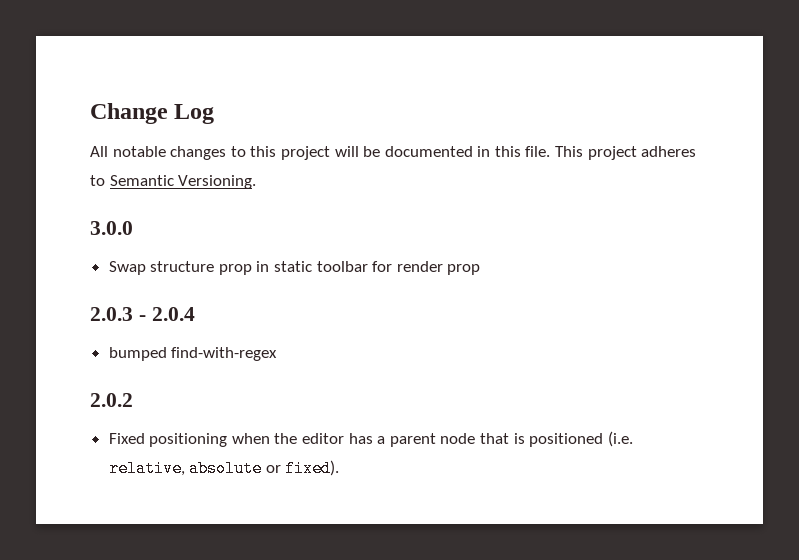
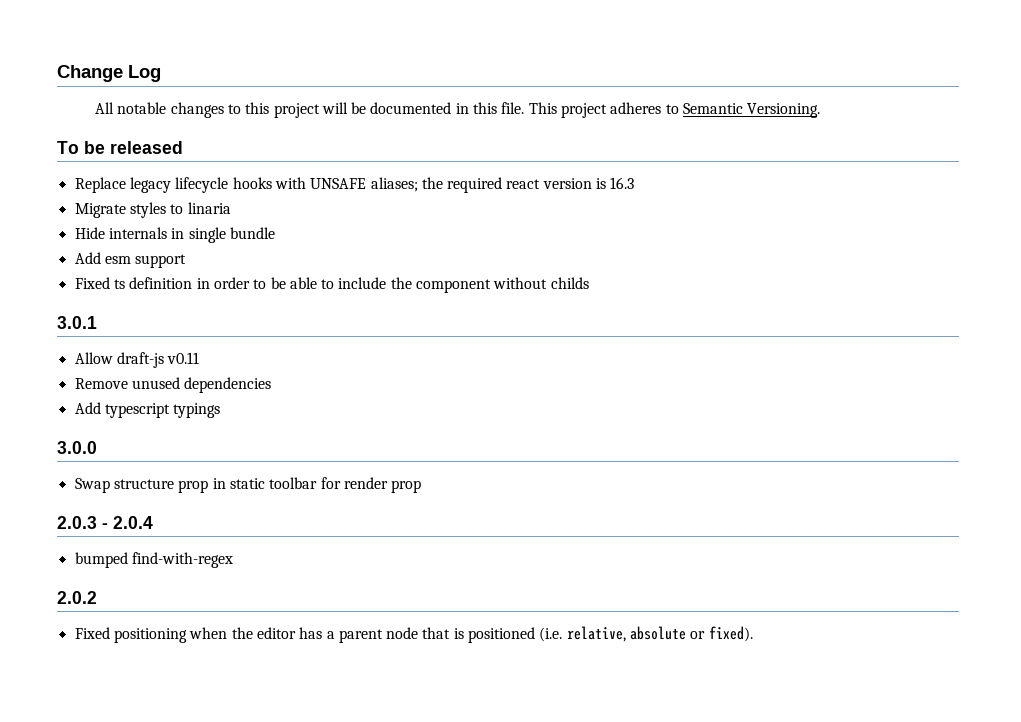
(257, 182) none -> [57,141,183,154] [74,177,635,193] [74,202,231,218] [74,227,275,243] [74,252,187,268] [74,277,589,293] [57,316,97,329] [74,352,200,368] [74,377,272,393] [74,402,221,418] // To be released // Replace legacy lifecycle hooks with UNSAFE aliases; the required react version is 16.3 // Migrate styles to linaria // Hide internals in single bundle // Add esm support // Fixed ts definition in order to be able to include the component without childs // 3.0.1 // Allow draft-js v0.11 // Remove unused dependencies // Add typescript typings

